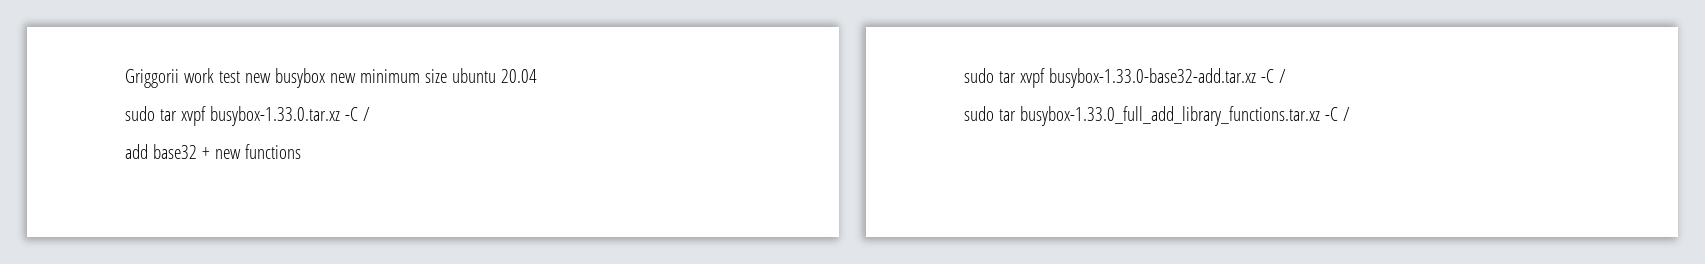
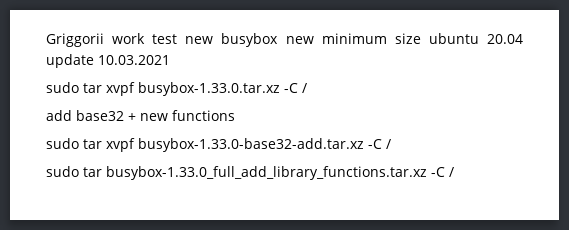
(537, 76) none -> [46,54,170,68] update 10.03.2021

